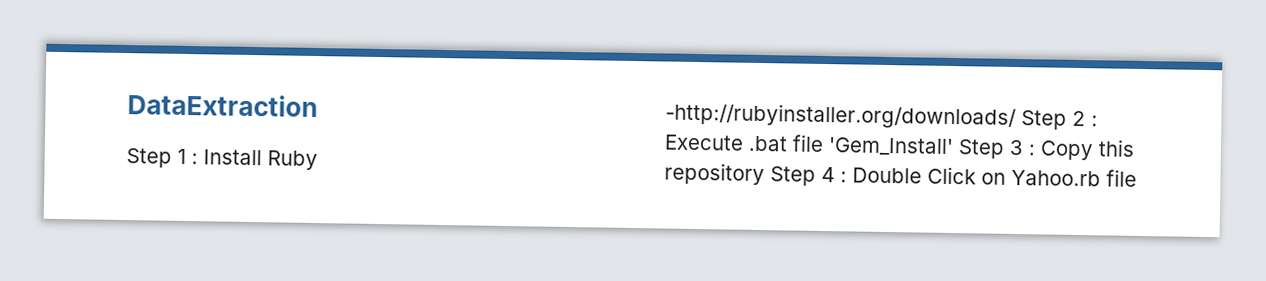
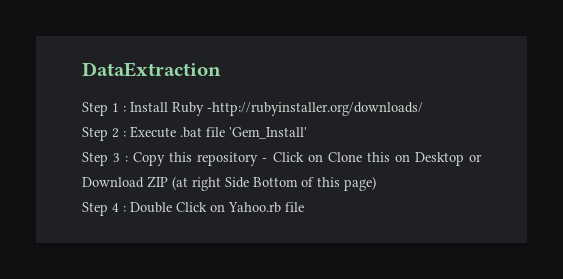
(1016, 116) none -> (423, 109) //
(954, 147) none -> (307, 133) //
(765, 174) none -> [262,152,483,166] [82,176,376,191] - Click on Clone this on Desktop or Download ZIP (at right Side Bottom of this page) //

